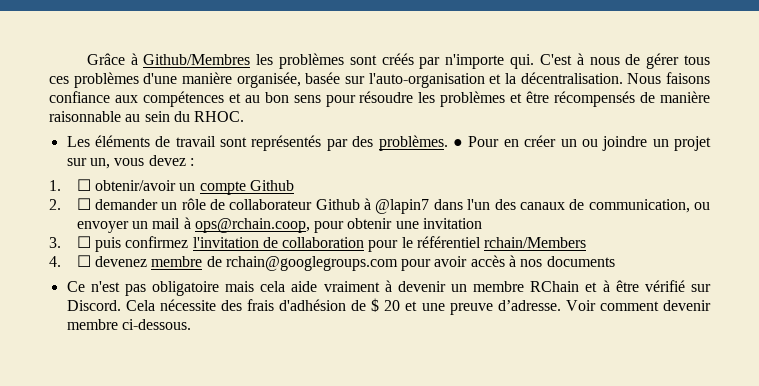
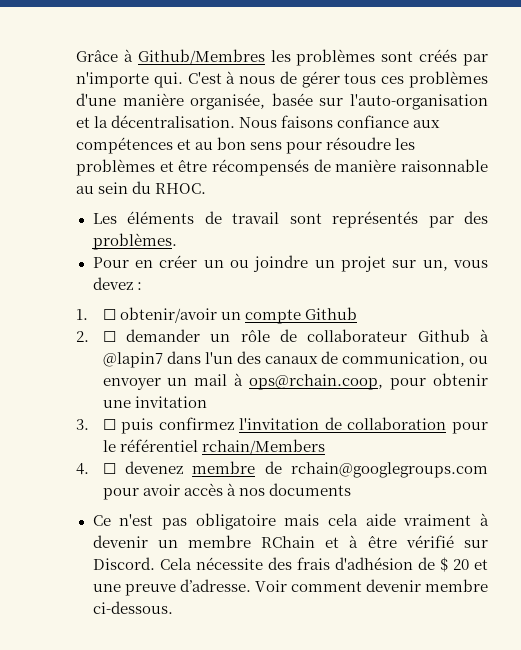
[452,139,463,147] ● -> (177, 241) //

